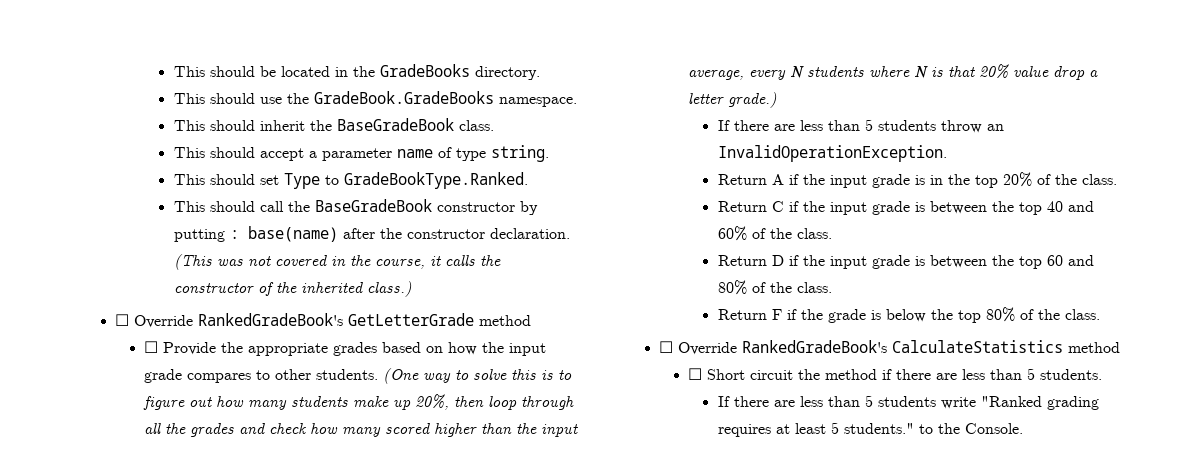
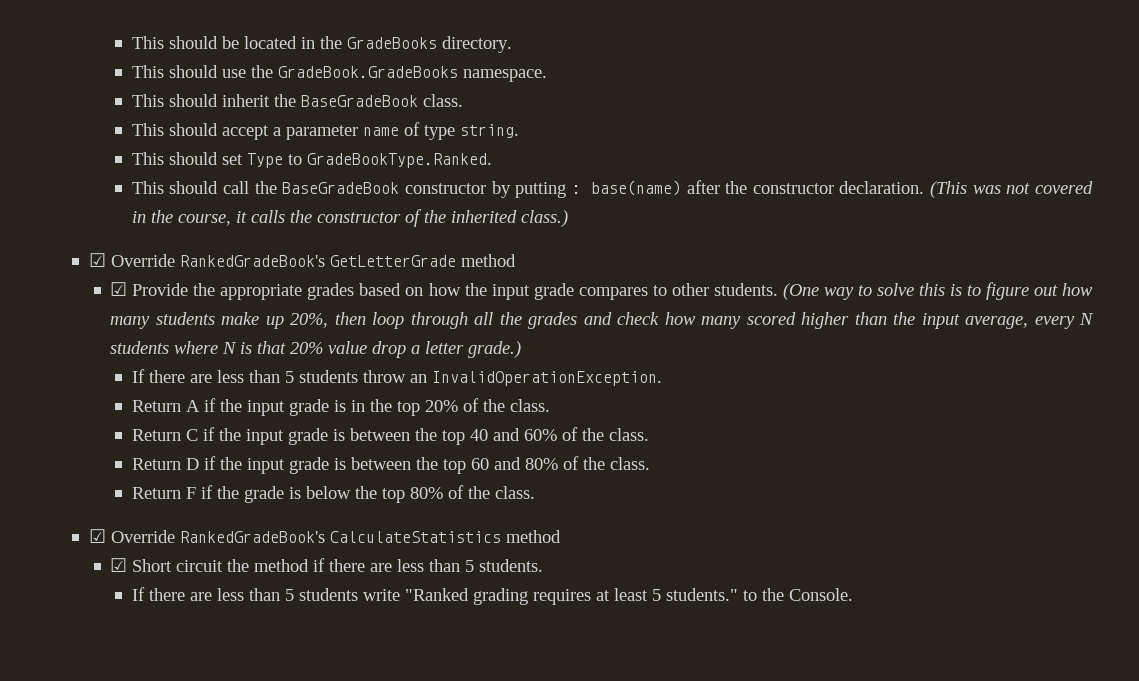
[114,314,129,326] ☐ -> [88,253,106,267] ☑
[144,341,159,353] ☐ -> [110,282,128,296] ☑
[658,341,673,353] ☐ -> [88,529,106,543] ☑
[688,368,703,380] ☐ -> [110,558,128,572] ☑

